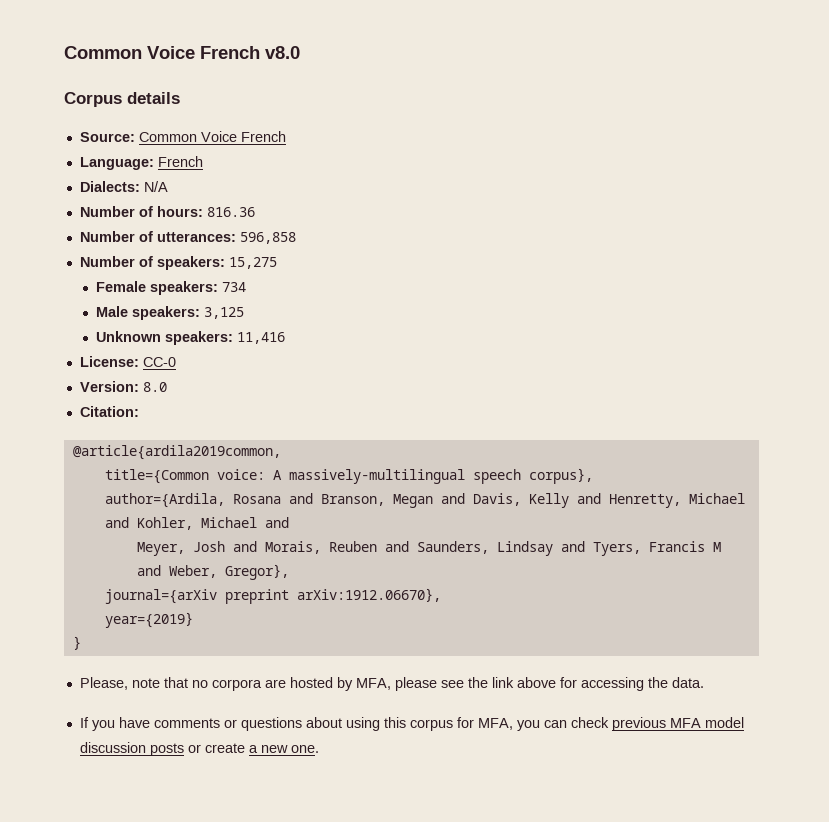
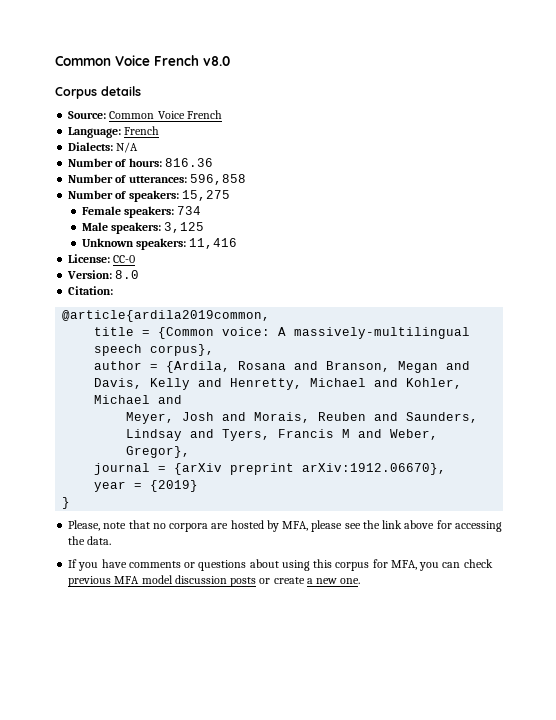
[104,469,209,484] title={Common -> [94,327,215,339] title = {Common
[104,493,225,508] author={Ardila, -> [94,361,231,373] author = {Ardila,
[104,589,217,604] journal={arXiv -> [94,463,223,475] journal = {arXiv
[104,612,193,628] year={2019} -> [94,480,199,492] year = {2019}

